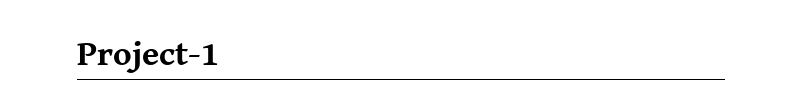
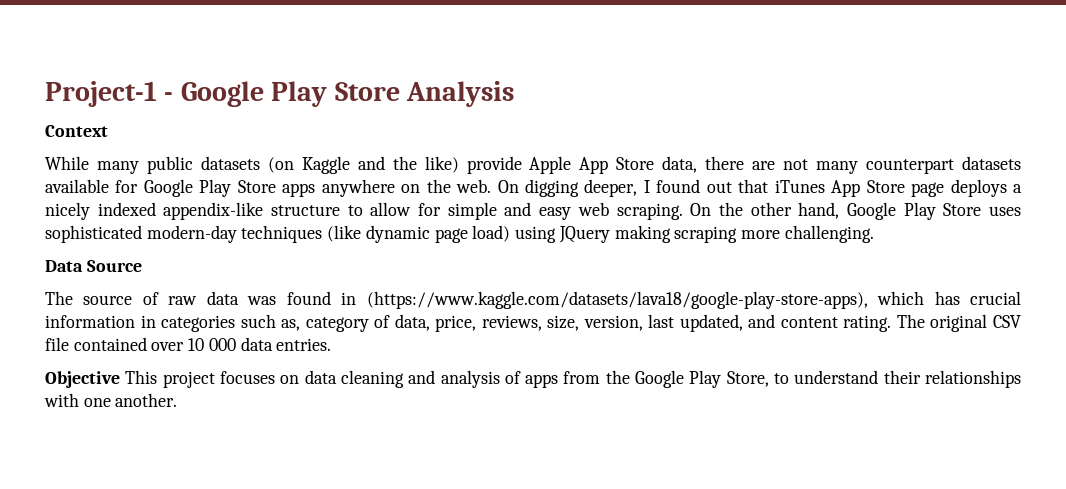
(219, 57) none -> [164,81,515,107] [45,125,108,137] [45,156,1021,174] [45,179,1023,197] [45,202,1022,220] [45,225,874,243] [45,260,142,272] [45,291,1021,309] [45,314,1021,332] [45,337,332,351] [45,370,1021,388] [44,393,178,407] - Google Play Store Analysis // Context // While many public datasets (on Kaggle and the like) provide Apple App Store data, there are not many counterpart datasets available for Google Play Store apps anywhere on the web. On digging deeper, I found out that iTunes App Store page deploys a nicely indexed appendix-like structure to allow for simple and easy web scraping. On the other hand, Google Play Store uses sophisticated modern-day techniques (like dynamic page load) using JQuery making scraping more challenging. // Data Source // The source of raw data was found in (https://www.kaggle.com/datasets/lava18/google-play-store-apps), which has crucial information in categories such as, category of data, price, reviews, size, version, last updated, and content rating. The original CSV file contained over 10 000 data entries. // Objective This project focuses on data cleaning and analysis of apps from the Google Play Store, to understand their relationships with one another.

